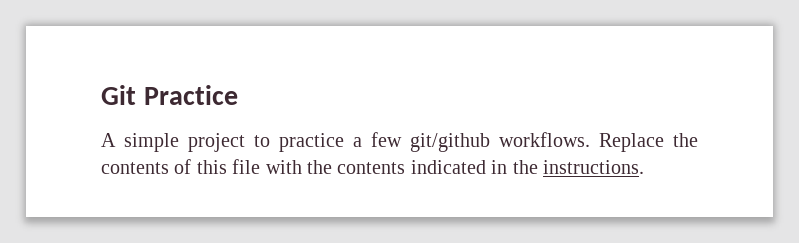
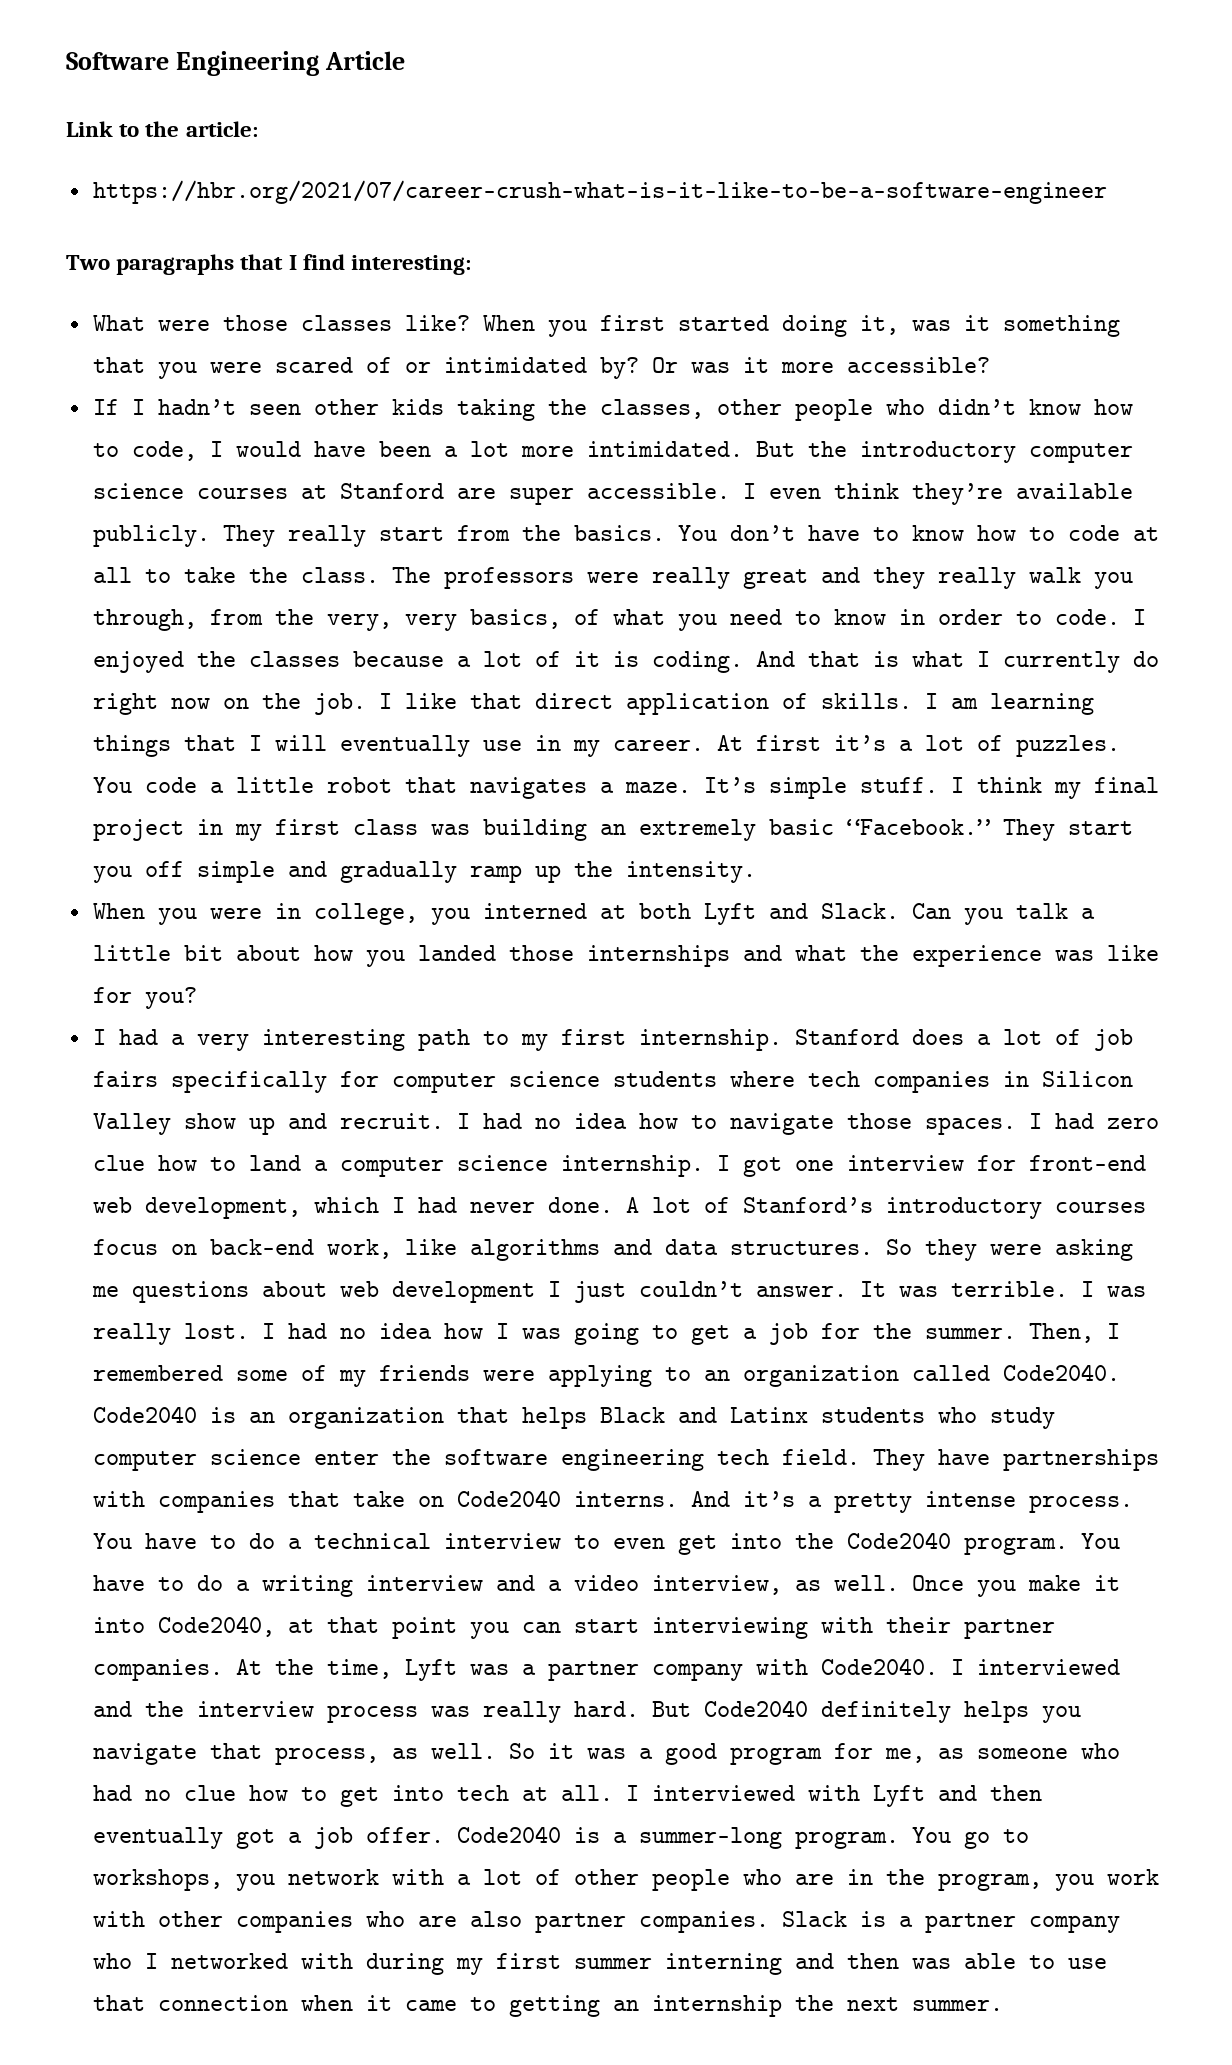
[101,85,238,105] [101,132,698,152] [101,159,644,174] Git Practice // A simple project to practice a few git/github workflows. Replace the contents of this file with the contents indicated in the instructions. -> [66,51,405,76] [66,121,258,137] [92,180,1107,204] [66,254,472,275] [92,315,1120,337] [92,357,990,379] [92,399,1133,421] [92,441,1133,463] [92,483,1133,505] [92,525,1159,547] [92,567,1133,589] [92,609,1146,631] [92,651,1159,673] [92,693,1094,715] [92,735,1120,757] [92,777,1159,799] [92,819,1133,841] [92,861,756,883] [92,903,1095,925] [92,945,1159,967] [92,987,197,1009] [92,1029,1133,1051] [92,1071,1133,1093] [92,1113,1159,1135] [92,1155,1146,1177] [92,1197,1146,1219] [92,1239,1133,1261] [91,1281,1146,1303] [92,1323,1120,1345] [92,1364,1120,1387] [92,1406,1055,1429] [92,1449,1159,1471] [92,1490,1133,1513] [92,1532,1120,1555] [92,1575,1120,1597] [92,1616,1055,1639] [92,1658,1120,1681] [92,1700,1081,1723] [92,1743,1120,1765] [92,1785,1042,1807] [92,1826,1029,1849] [92,1869,1159,1891] [92,1911,1120,1933] [92,1953,1107,1975] [92,1995,1003,2017] Software Engineering Article // Link to the article: // https://hbr.org/2021/07/career-crush-what-is-it-like-to-be-a-software-engineer // Two paragraphs that I find interesting: // What were those classes like? When you first started doing it, was it something that you were scared of or intimidated by? Or was it more accessible? // If I hadn’t seen other kids taking the classes, other people who didn’t know how to code, I would have been a lot more intimidated. But the introductory computer science courses at Stanford are super accessible. I even think they’re available publicly. They really start from the basics. You don’t have to know how to code at all to take the class. The professors were really great and they really walk you through, from the very, very basics, of what you need to know in order to code. I enjoyed the classes because a lot of it is coding. And that is what I currently do right now on the job. I like that direct application of skills. I am learning things that I will eventually use in my career. At first it’s a lot of puzzles. You code a little robot that navigates a maze. It’s simple stuff. I think my final project in my first class was building an extremely basic “Facebook.” They start you off simple and gradually ramp up the intensity. // When you were in college, you interned at both Lyft and Slack. Can you talk a little bit about how you landed those internships and what the experience was like for you? // I had a very interesting path to my first internship. Stanford does a lot of job fairs specifically for computer science students where tech companies in Silicon Valley show up and recruit. I had no idea how to navigate those spaces. I had zero clue how to land a computer science internship. I got one interview for front-end web development, which I had never done. A lot of Stanford’s introductory courses focus on back-end work, like algorithms and data structures. So they were asking me questions about web development I just couldn’t answer. It was terrible. I was really lost. I had no idea how I was going to get a job for the summer. Then, I remembered some of my friends were applying to an organization called Code2040. Code2040 is an organization that helps Black and Latinx students who study computer science enter the software engineering tech field. They have partnerships with companies that take on Code2040 interns. And it’s a pretty intense process. You have to do a technical interview to even get into the Code2040 program. You have to do a writing interview and a video interview, as well. Once you make it into Code2040, at that point you can start interviewing with their partner companies. At the time, Lyft was a partner company with Code2040. I interviewed and the interview process was really hard. But Code2040 definitely helps you navigate that process, as well. So it was a good program for me, as someone who had no clue how to get into tech at all. I interviewed with Lyft and then eventually got a job offer. Code2040 is a summer-long program. You go to workshops, you network with a lot of other people who are in the program, you work with other companies who are also partner companies. Slack is a partner company who I networked with during my first summer interning and then was able to use that connection when it came to getting an internship the next summer.

